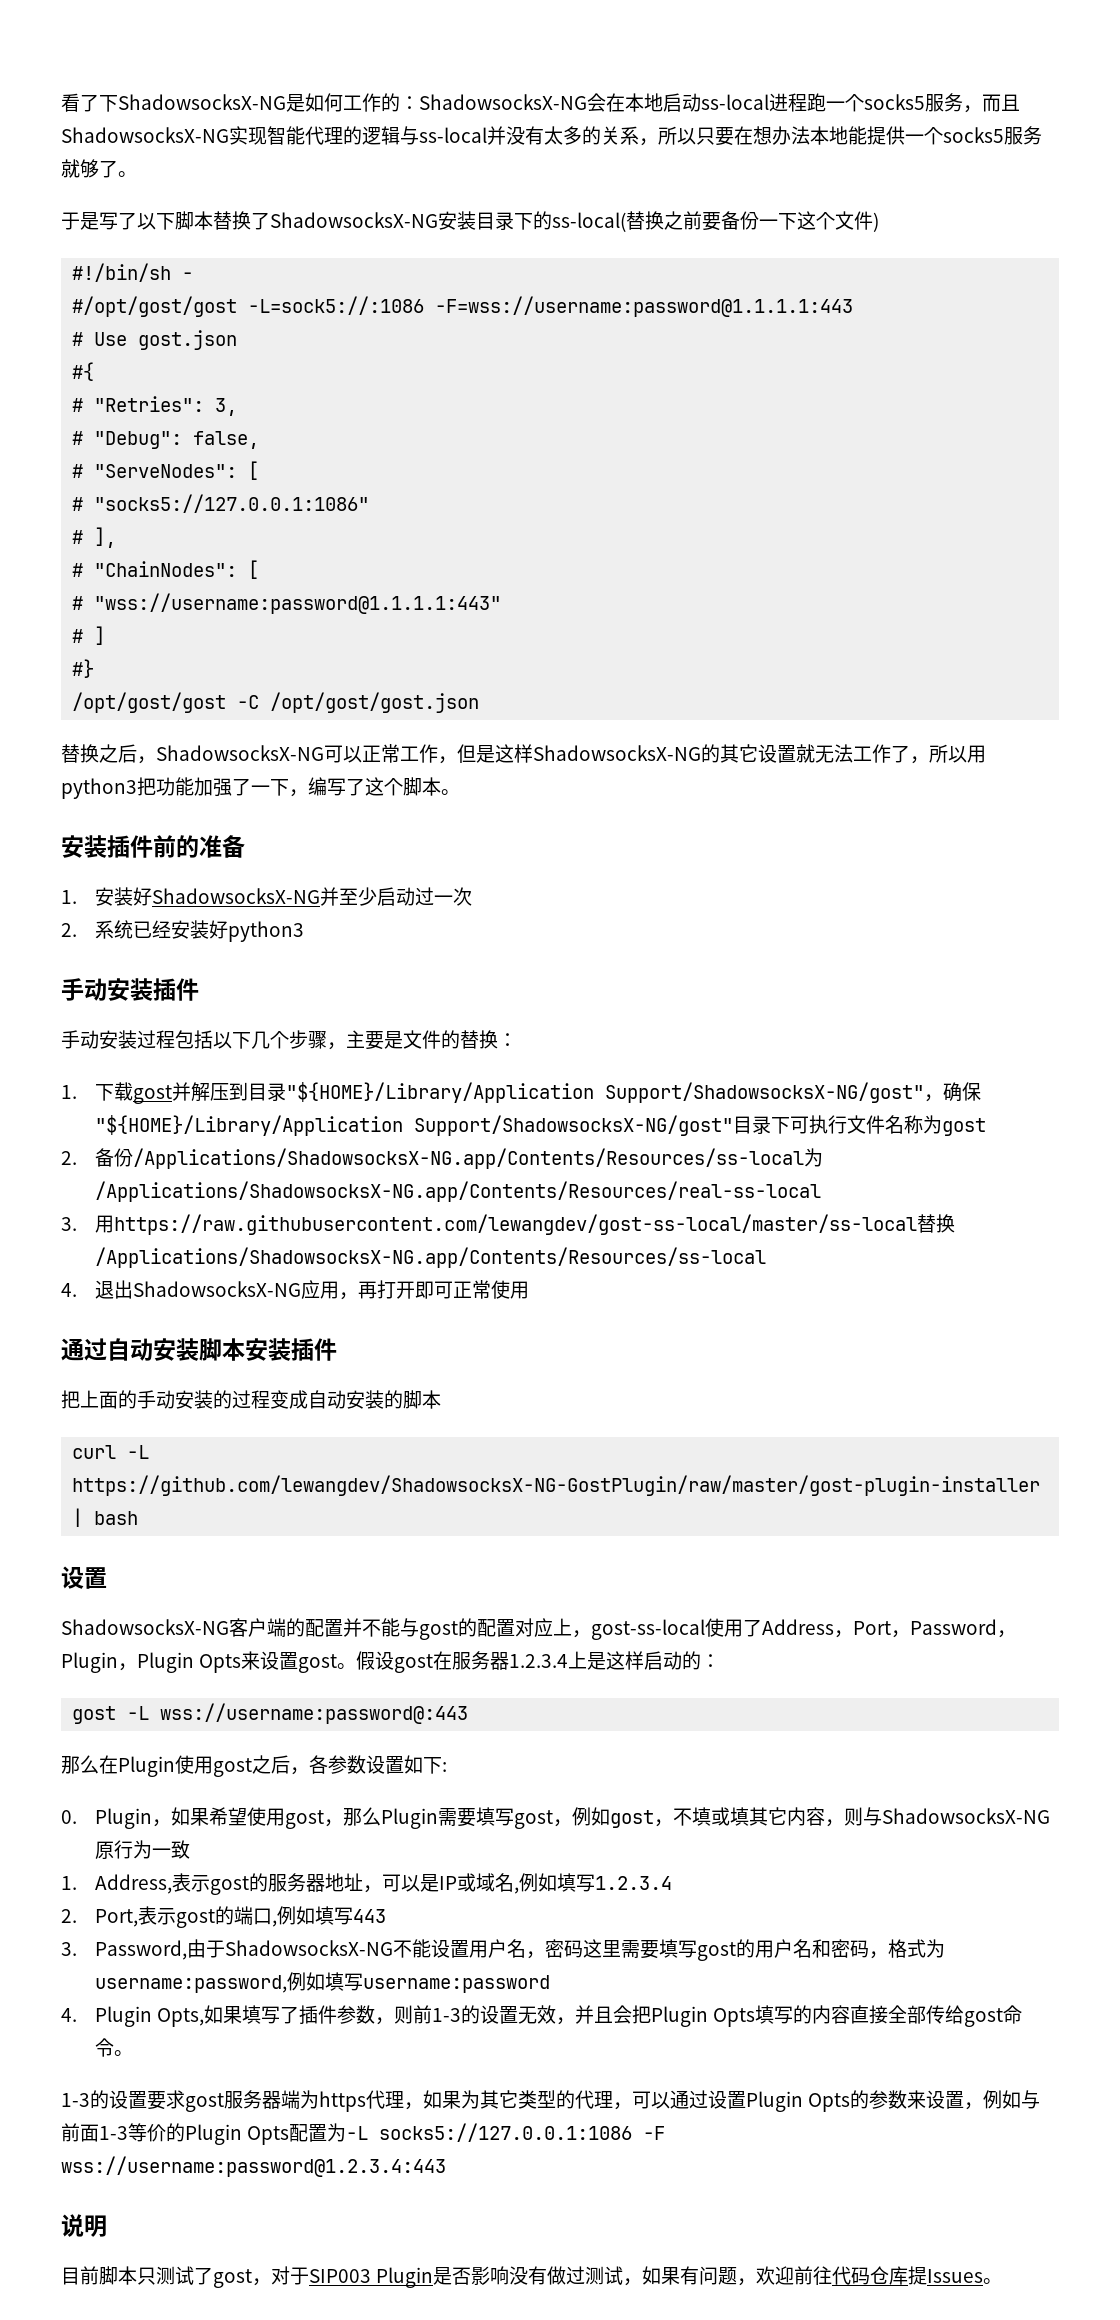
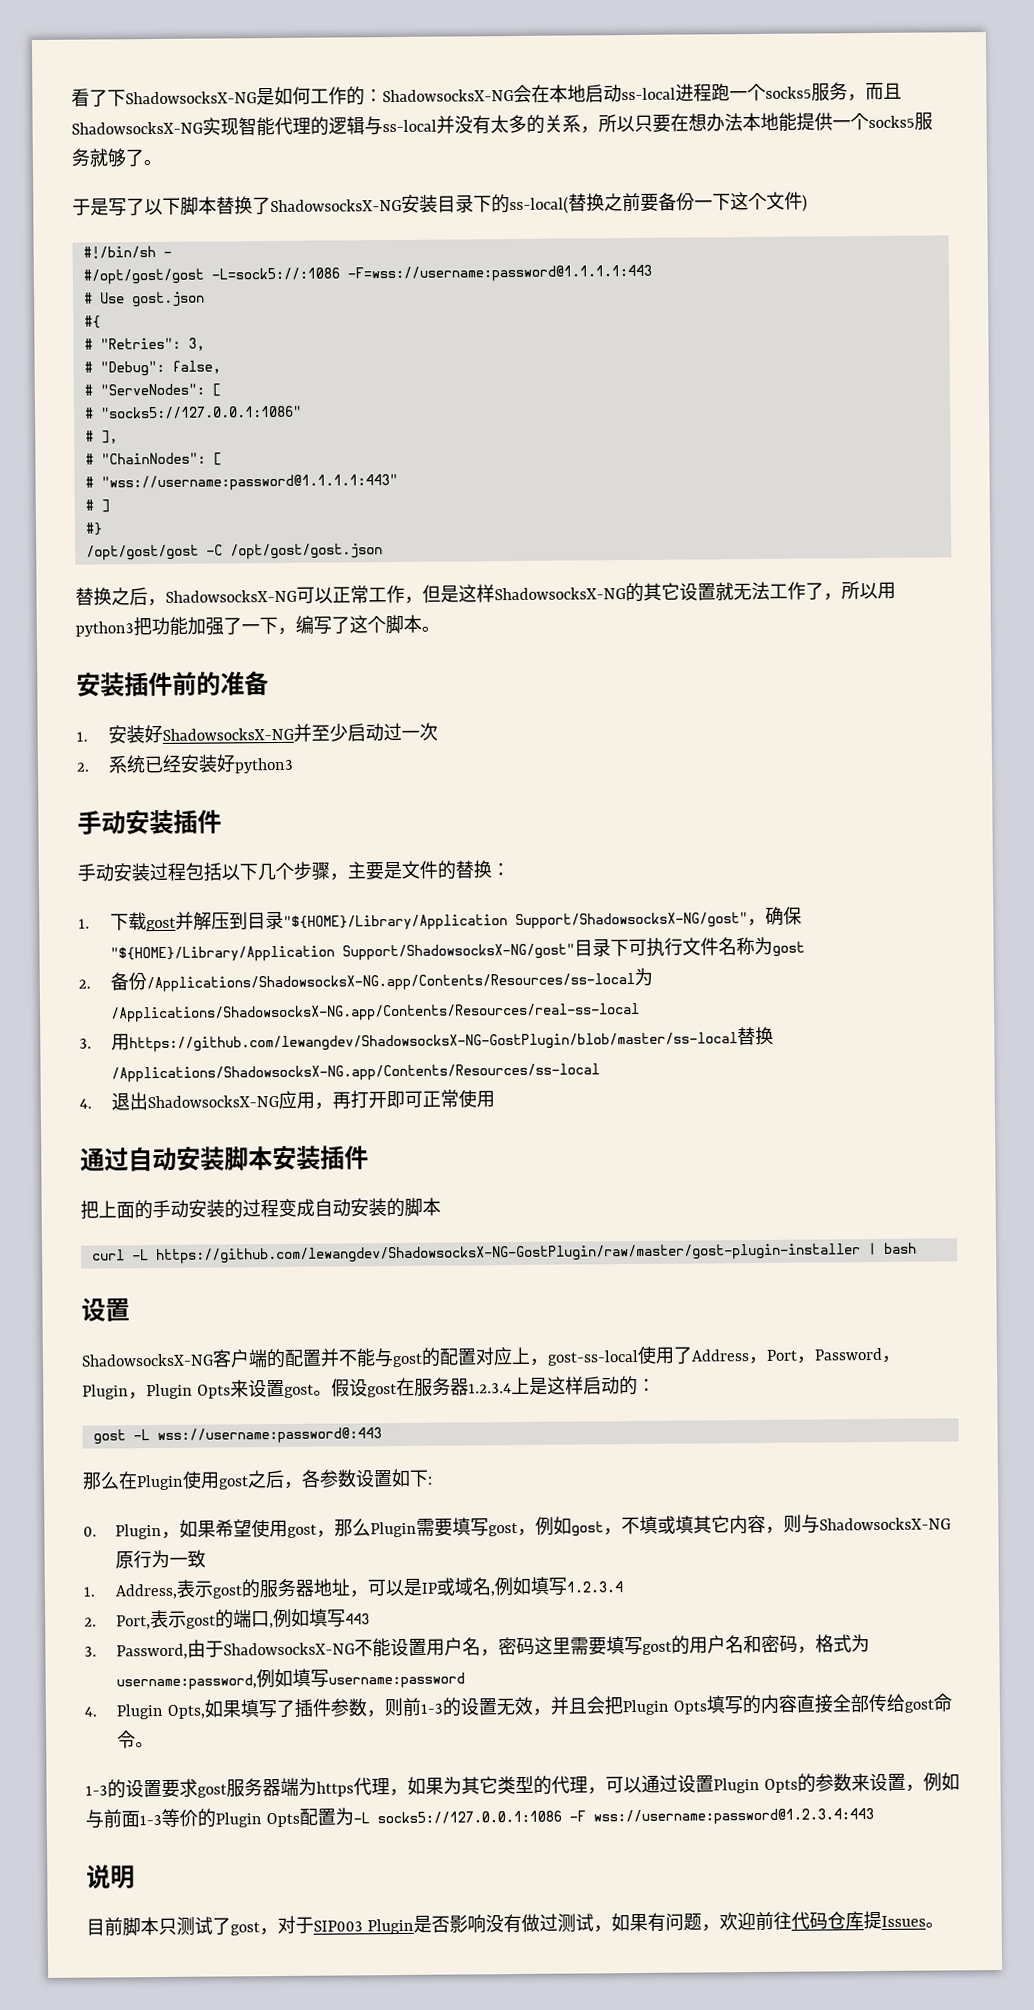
[114,1214,918,1235] https://raw.githubusercontent.com/lewangdev/gost-ss-local/master/ss-local -> [129,1032,739,1053] https://github.com/lewangdev/ShadowsocksX-NG-GostPlugin/blob/master/ss-local

